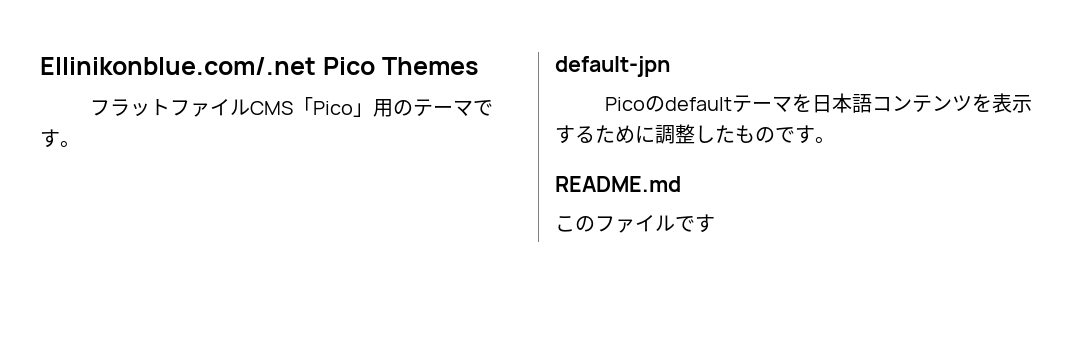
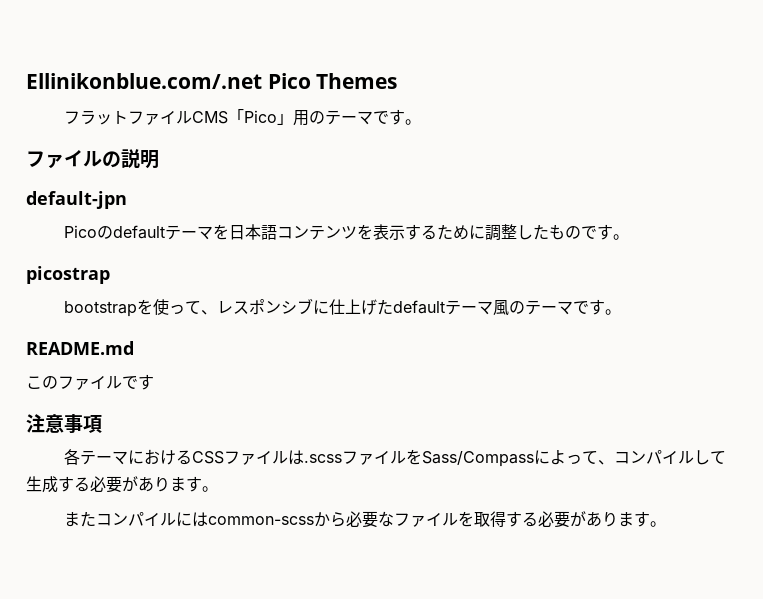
(80, 144) none -> [26,149,159,169] // ファイルの説明
(835, 140) none -> [26,266,110,284] [64,298,622,317] // picostrap // bootstrapを使って、レスポンシブに仕上げたdefaultテーマ風のテーマです。
(715, 223) none -> [26,414,102,433] [64,449,727,467] [26,476,218,493] [64,511,667,528] // 注意事項 // 各テーマにおけるCSSファイルは.scssファイルをSass/Compassによって、コンパイルして生成する必要があります。 // またコンパイルにはcommon-scssから必要なファイルを取得する必要があります。

